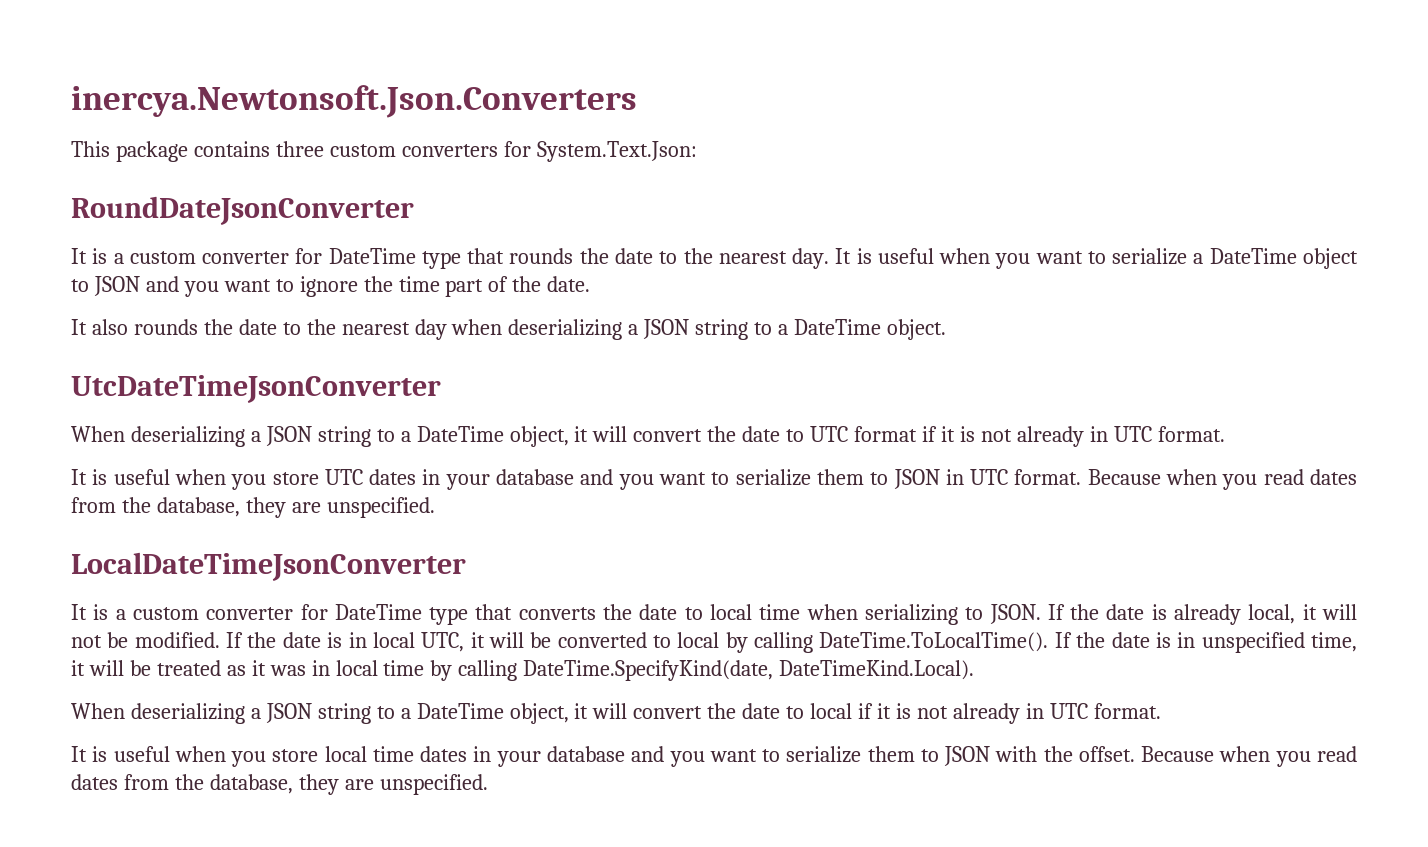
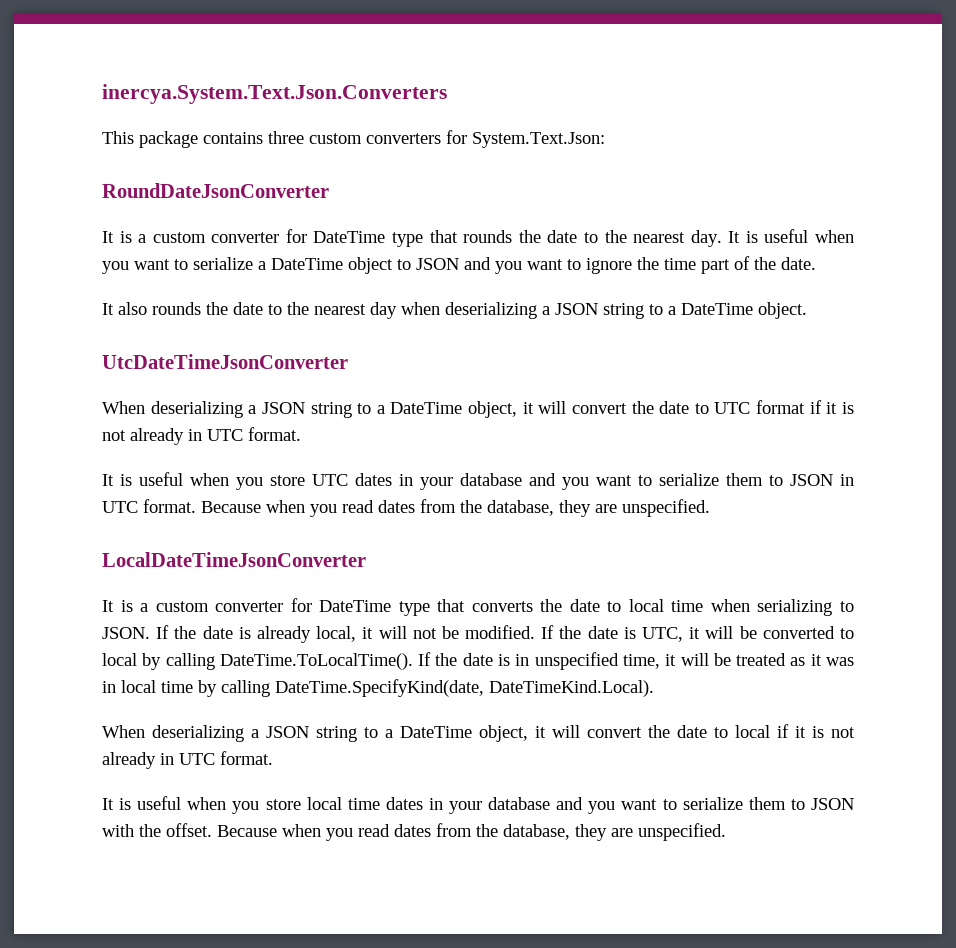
[71,85,637,118] inercya.Newtonsoft.Json.Converters -> [102,84,447,104] inercya.System.Text.Json.Converters
[348,632,415,648] in local -> (636, 633) none

